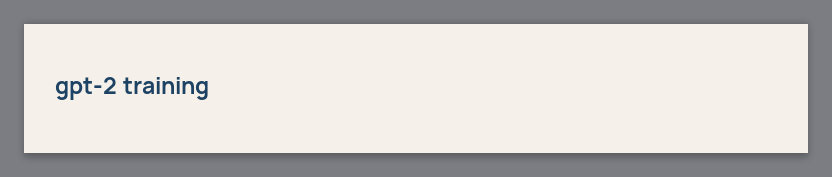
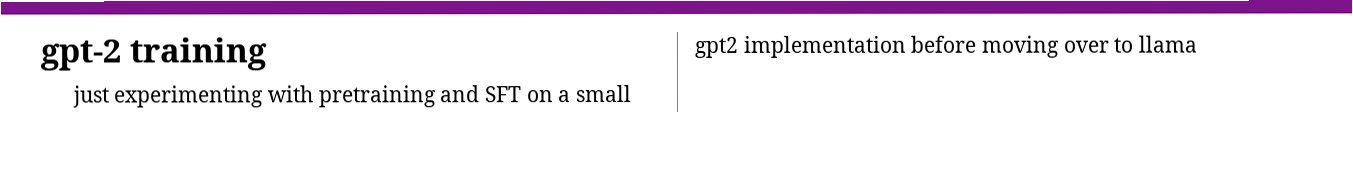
(210, 88) none -> [71,85,632,108] [694,35,1198,58] // just experimenting with pretraining and SFT on a small gpt2 implementation before moving over to llama

